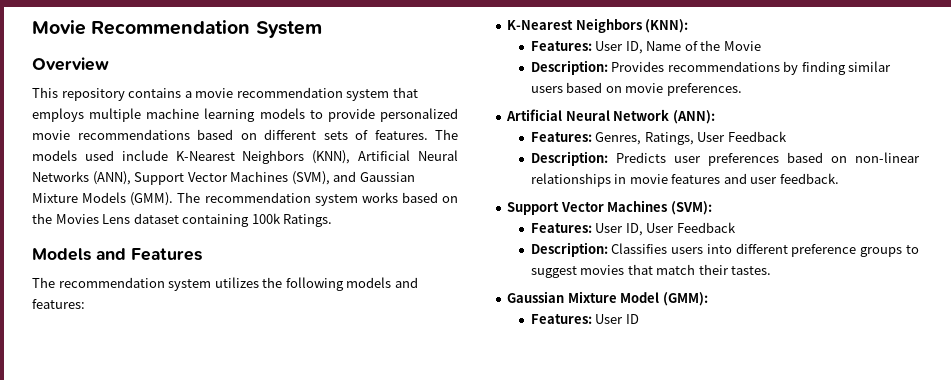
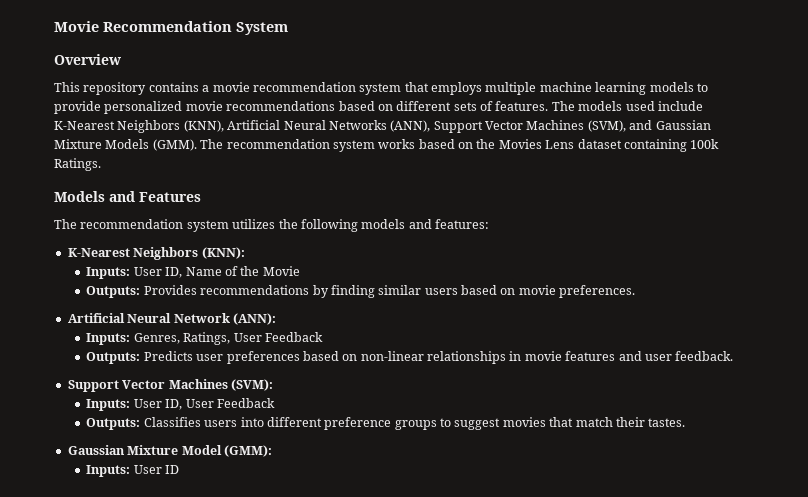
[530,41,592,51] Features: -> [86,267,131,279] Inputs:
[530,60,608,75] Description: -> [86,286,141,298] Outputs:
[530,132,592,142] Features: -> [86,333,131,345] Inputs:
[530,151,608,166] Description: -> [86,352,141,364] Outputs:
[530,223,592,233] Features: -> [86,399,131,411] Inputs:
[530,242,608,257] Description: -> [86,418,141,430] Outputs:
[530,314,592,324] Features: -> [86,465,131,477] Inputs:

